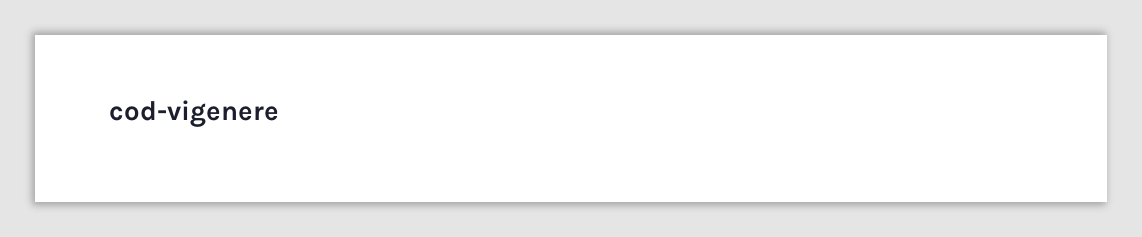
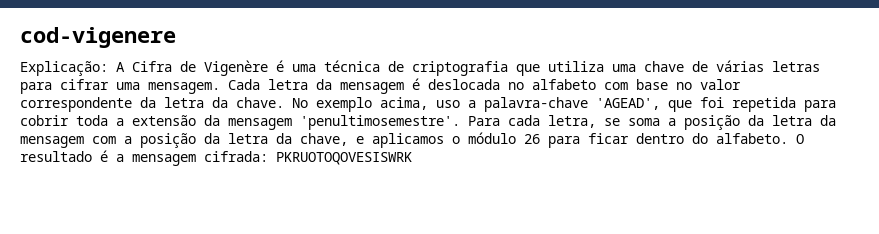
(279, 113) none -> [20,60,820,76] [20,78,741,94] [20,97,836,112] [20,115,836,130] [20,132,804,148] [20,150,412,166] // Explicação: A Cifra de Vigenère é uma técnica de criptografia que utiliza uma chave de várias letras para cifrar uma mensagem. Cada letra da mensagem é deslocada no alfabeto com base no valor correspondente da letra da chave. No exemplo acima, uso a palavra-chave 'AGEAD', que foi repetida para cobrir toda a extensão da mensagem 'penultimosemestre'. Para cada letra, se soma a posição da letra da mensagem com a posição da letra da chave, e aplicamos o módulo 26 para ficar dentro do alfabeto. O resultado é a mensagem cifrada: PKRUOTOQOVESISWRK

